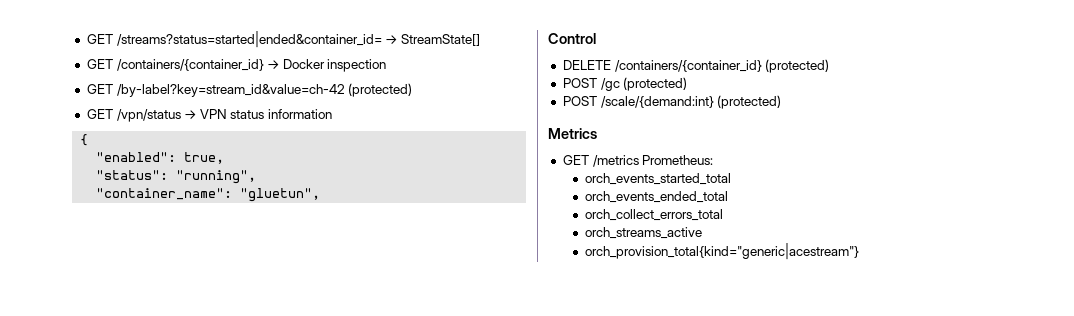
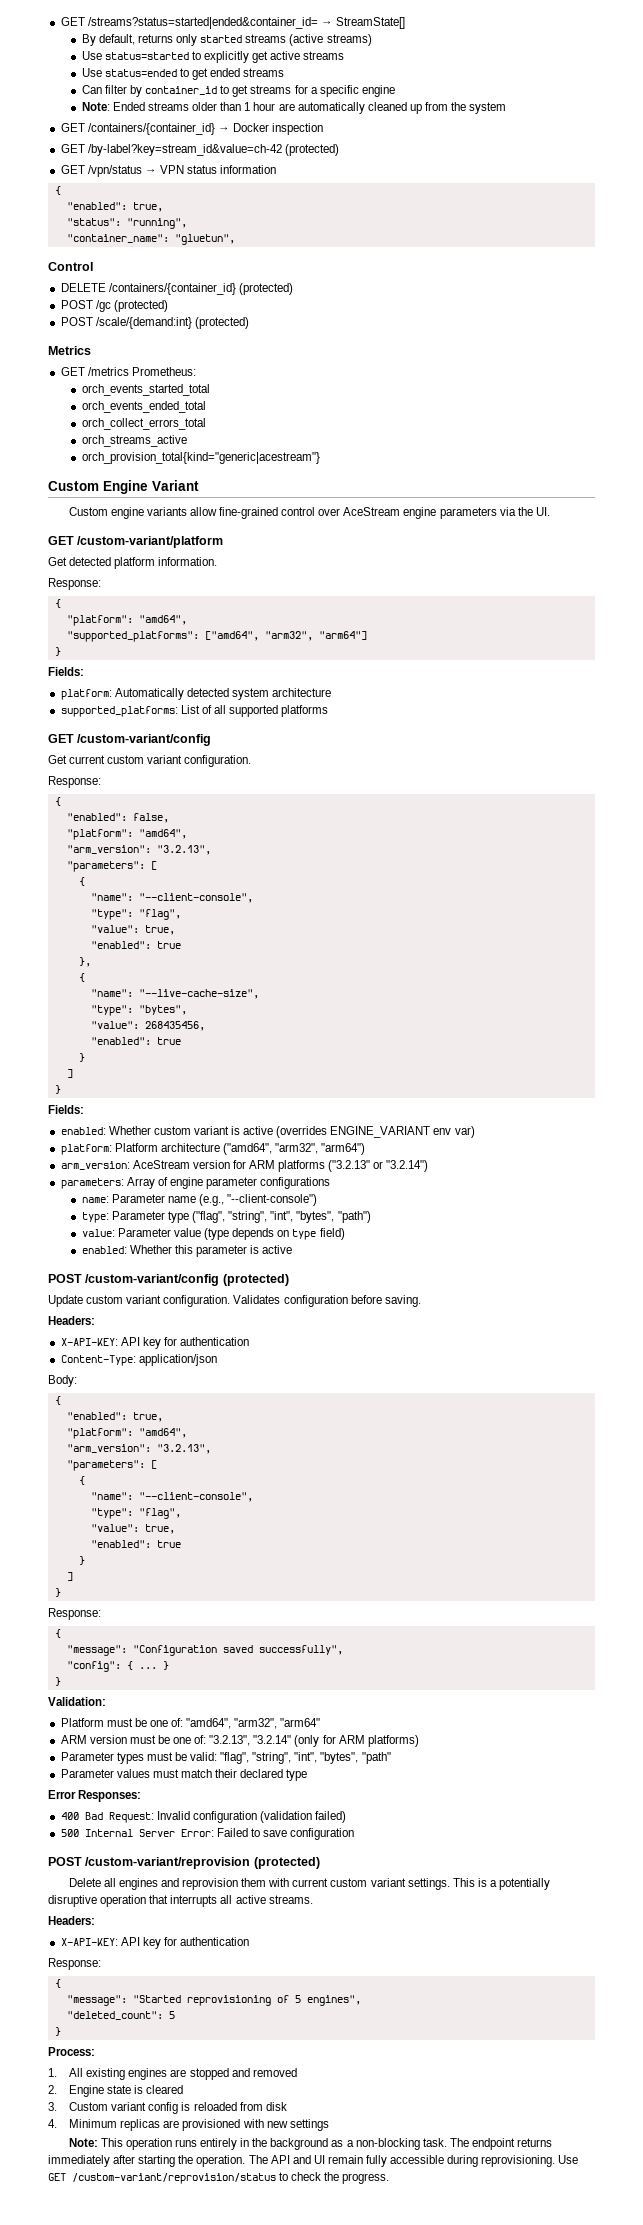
(480, 40) none -> [81,34,372,46] [81,51,345,63] [81,68,285,80] [81,85,395,97] [81,102,507,114] // By default, returns only started streams (active streams) // Use status=started to explicitly get active streams // Use status=ended to get ended streams // Can filter by container_id to get streams for a specific engine // Note: Ended streams older than 1 hour are automatically cleaned up from the system
(860, 251) none -> [48,480,199,494] [68,507,550,519] [48,536,224,548] [48,557,218,569] [48,578,101,590] [54,599,61,608] [66,615,187,626] [66,631,367,642] [54,647,61,656] [48,667,84,676] [60,688,332,700] [60,705,329,717] [48,734,212,746] [48,755,252,767] [48,776,101,788] [54,797,61,806] [66,813,169,823] [66,829,187,840] [66,845,211,855] [66,861,157,872] [78,877,85,886] [90,893,253,903] [90,909,181,920] [90,925,175,935] [90,941,181,949] [78,957,91,967] [78,973,85,982] [90,989,259,999] [90,1005,187,1016] [90,1021,205,1031] [90,1037,181,1045] [78,1053,85,1062] [66,1069,73,1078] [54,1085,61,1094] [48,1105,84,1114] [60,1126,475,1138] [60,1143,366,1155] [60,1160,429,1172] [60,1177,331,1189] [81,1194,318,1206] [81,1211,371,1223] [81,1228,345,1240] [81,1245,293,1257] [48,1274,289,1286] [48,1295,421,1307] [48,1316,95,1325] [60,1337,250,1349] [60,1354,217,1366] [48,1375,77,1387] [54,1396,61,1405] [66,1412,163,1422] [66,1428,187,1439] [66,1444,211,1454] [66,1460,157,1471] [78,1476,85,1485] [90,1492,253,1502] [90,1508,181,1519] [90,1524,175,1534] [90,1540,181,1548] [78,1556,85,1565] [66,1572,73,1581] [54,1588,61,1597] [48,1608,101,1620] [54,1629,61,1638] [66,1645,343,1656] [66,1661,169,1672] [54,1677,61,1686] [48,1697,106,1706] [60,1718,321,1729] [60,1735,419,1747] [60,1752,391,1764] [60,1769,308,1781] [48,1790,142,1802] [60,1811,347,1823] [60,1828,355,1840] [48,1857,320,1869] [68,1878,551,1890] [48,1895,313,1907] [48,1916,95,1925] [60,1937,250,1949] [48,1958,101,1970] [54,1979,61,1988] [66,1995,361,2006] [66,2011,175,2020] [54,2027,61,2036] [48,2047,95,2056] [48,2068,297,2080] [48,2085,184,2097] [48,2102,287,2114] [48,2119,329,2131] [68,2138,553,2150] [48,2155,579,2167] [48,2172,390,2184] // Custom Engine Variant // Custom engine variants allow fine-grained control over AceStream engine parameters via the UI. // GET /custom-variant/platform // Get detected platform information. // Response: // { // "platform": "amd64", // "supported_platforms": ["amd64", "arm32", "arm64"] // } // Fields: // platform: Automatically detected system architecture // supported_platforms: List of all supported platforms // GET /custom-variant/config // Get current custom variant configuration. // Response: // { // "enabled": false, // "platform": "amd64", // "arm_version": "3.2.13", // "parameters": [ // { // "name": "--client-console", // "type": "flag", // "value": true, // "enabled": true // }, // { // "name": "--live-cache-size", // "type": "bytes", // "value": 268435456, // "enabled": true // } // ] // } // Fields: // enabled: Whether custom variant is active (overrides ENGINE_VARIANT env var) // platform: Platform architecture ("amd64", "arm32", "arm64") // arm_version: AceStream version for ARM platforms ("3.2.13" or "3.2.14") // parameters: Array of engine parameter configurations // name: Parameter name (e.g., "--client-console") // type: Parameter type ("flag", "string", "int", "bytes", "path") // value: Parameter value (type depends on type field) // enabled: Whether this parameter is active // POST /custom-variant/config (protected) // Update custom variant configuration. Validates configuration before saving. // Headers: // X-API-KEY: API key for authentication // Content-Type: application/json // Body: // { // "enabled": true, // "platform": "amd64", // "arm_version": "3.2.13", // "parameters": [ // { // "name": "--client-console", // "type": "flag", // "value": true, // "enabled": true // } // ] // } // Response: // { // "message": "Configuration saved successfully", // "config": { ... } // } // Validation: // Platform must be one of: "amd64", "arm32", "arm64" // ARM version must be one of: "3.2.13", "3.2.14" (only for ARM platforms) // Parameter types must be valid: "flag", "string", "int", "bytes", "path" // Parameter values must match their declared type // Error Responses: // 400 Bad Request: Invalid configuration (validation failed) // 500 Internal Server Error: Failed to save configuration // POST /custom-variant/reprovision (protected) // Delete all engines and reprovision them with current custom variant settings. This is a potentially disruptive operation that interrupts all active streams. // Headers: // X-API-KEY: API key for authentication // Response: // { // "message": "Started reprovisioning of 5 engines", // "deleted_count": 5 // } // Process: // 1. All existing engines are stopped and removed // 2. Engine state is cleared // 3. Custom variant config is reloaded from disk // 4. Minimum replicas are provisioned with new settings // Note: This operation runs entirely in the background as a non-blocking task. The endpoint returns immediately after starting the operation. The API and UI remain fully accessible during reprovisioning. Use GET /custom-variant/reprovision/status to check the progress.

